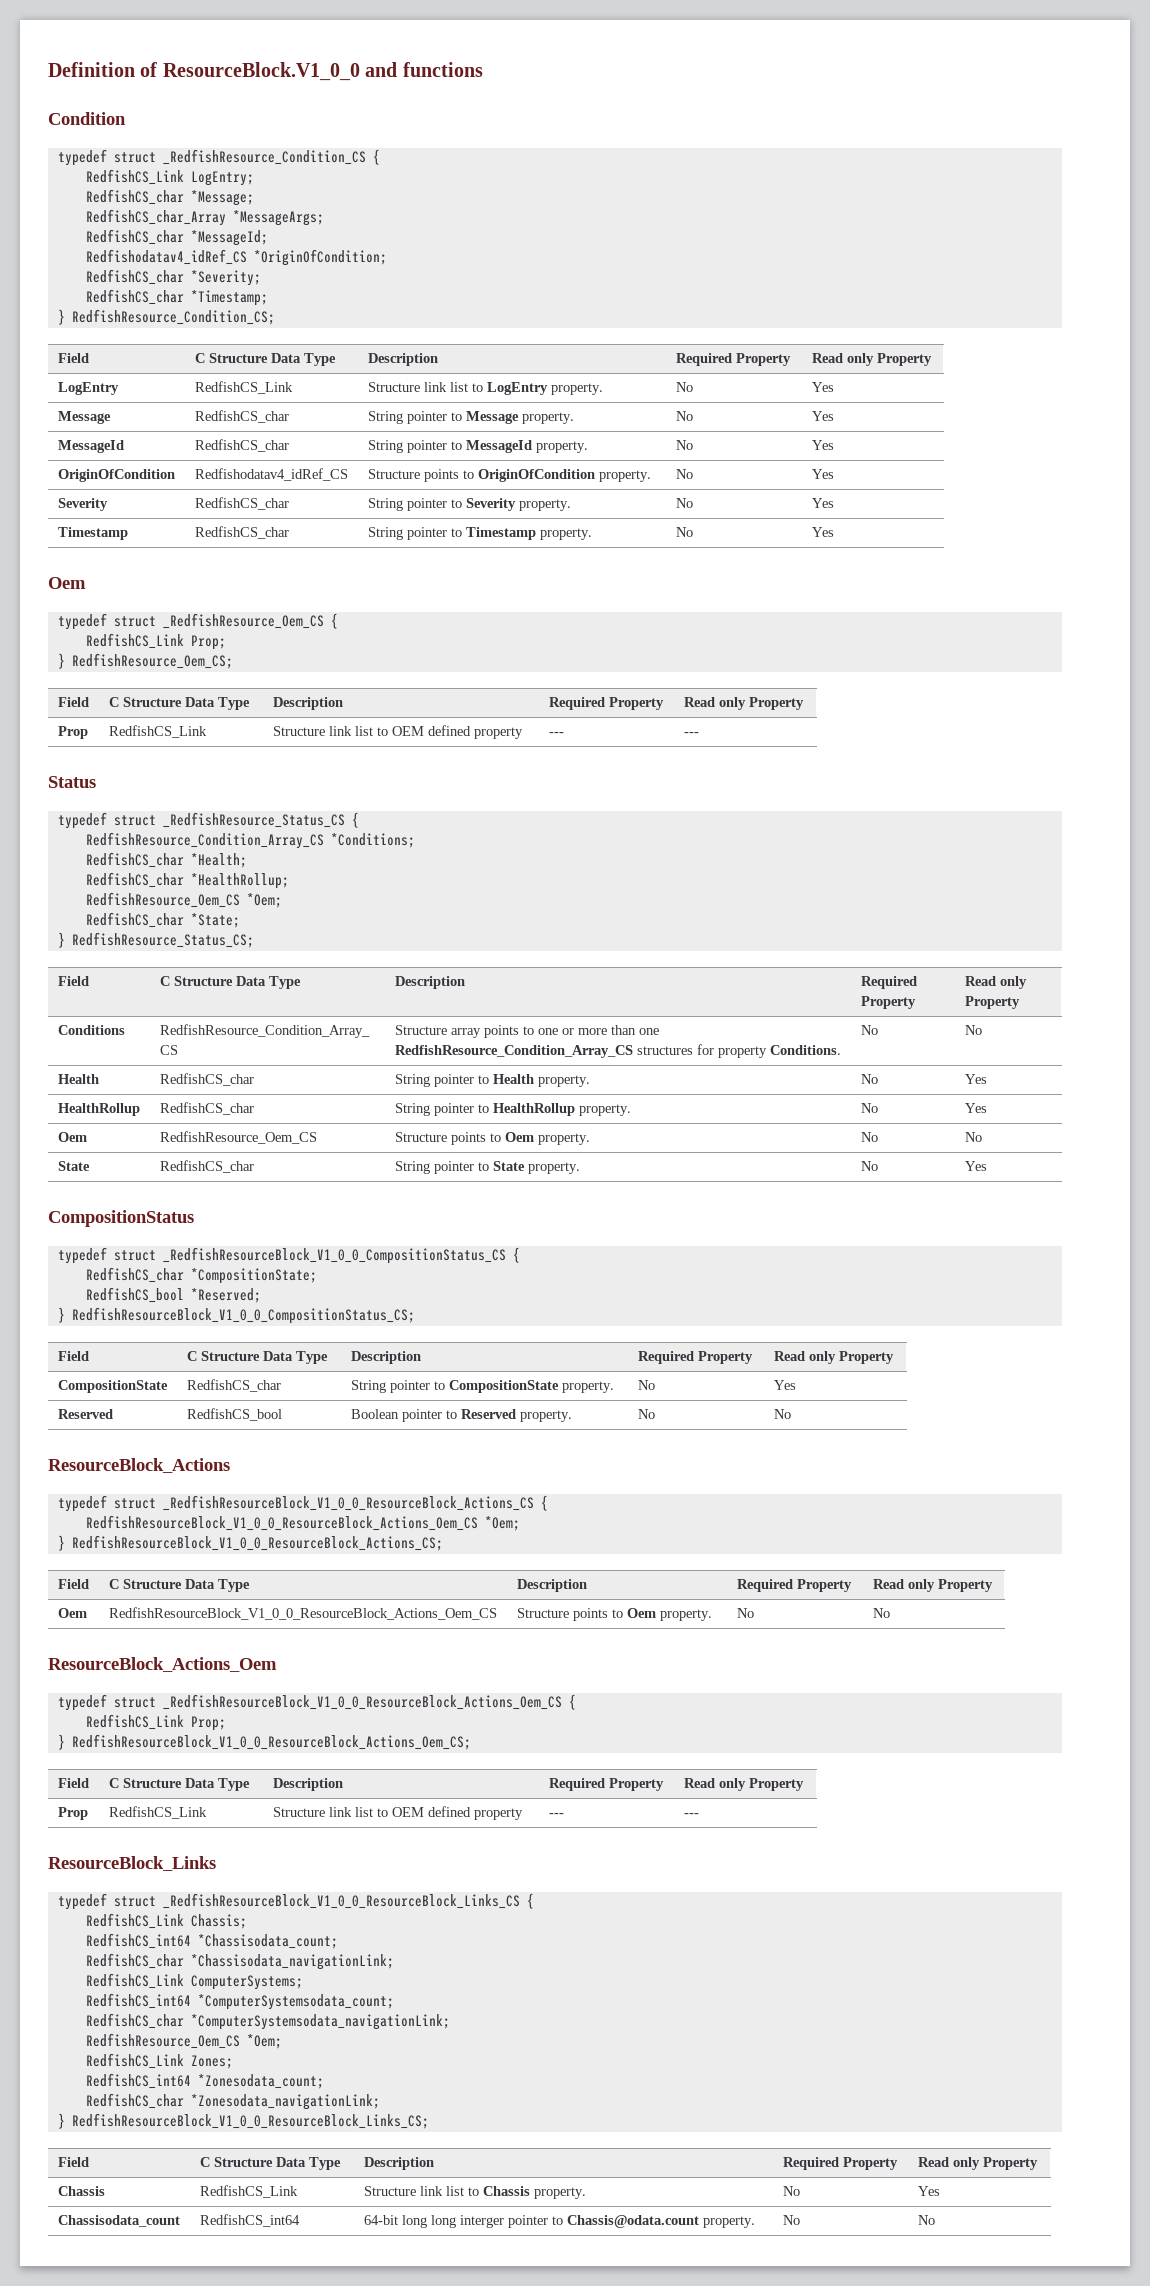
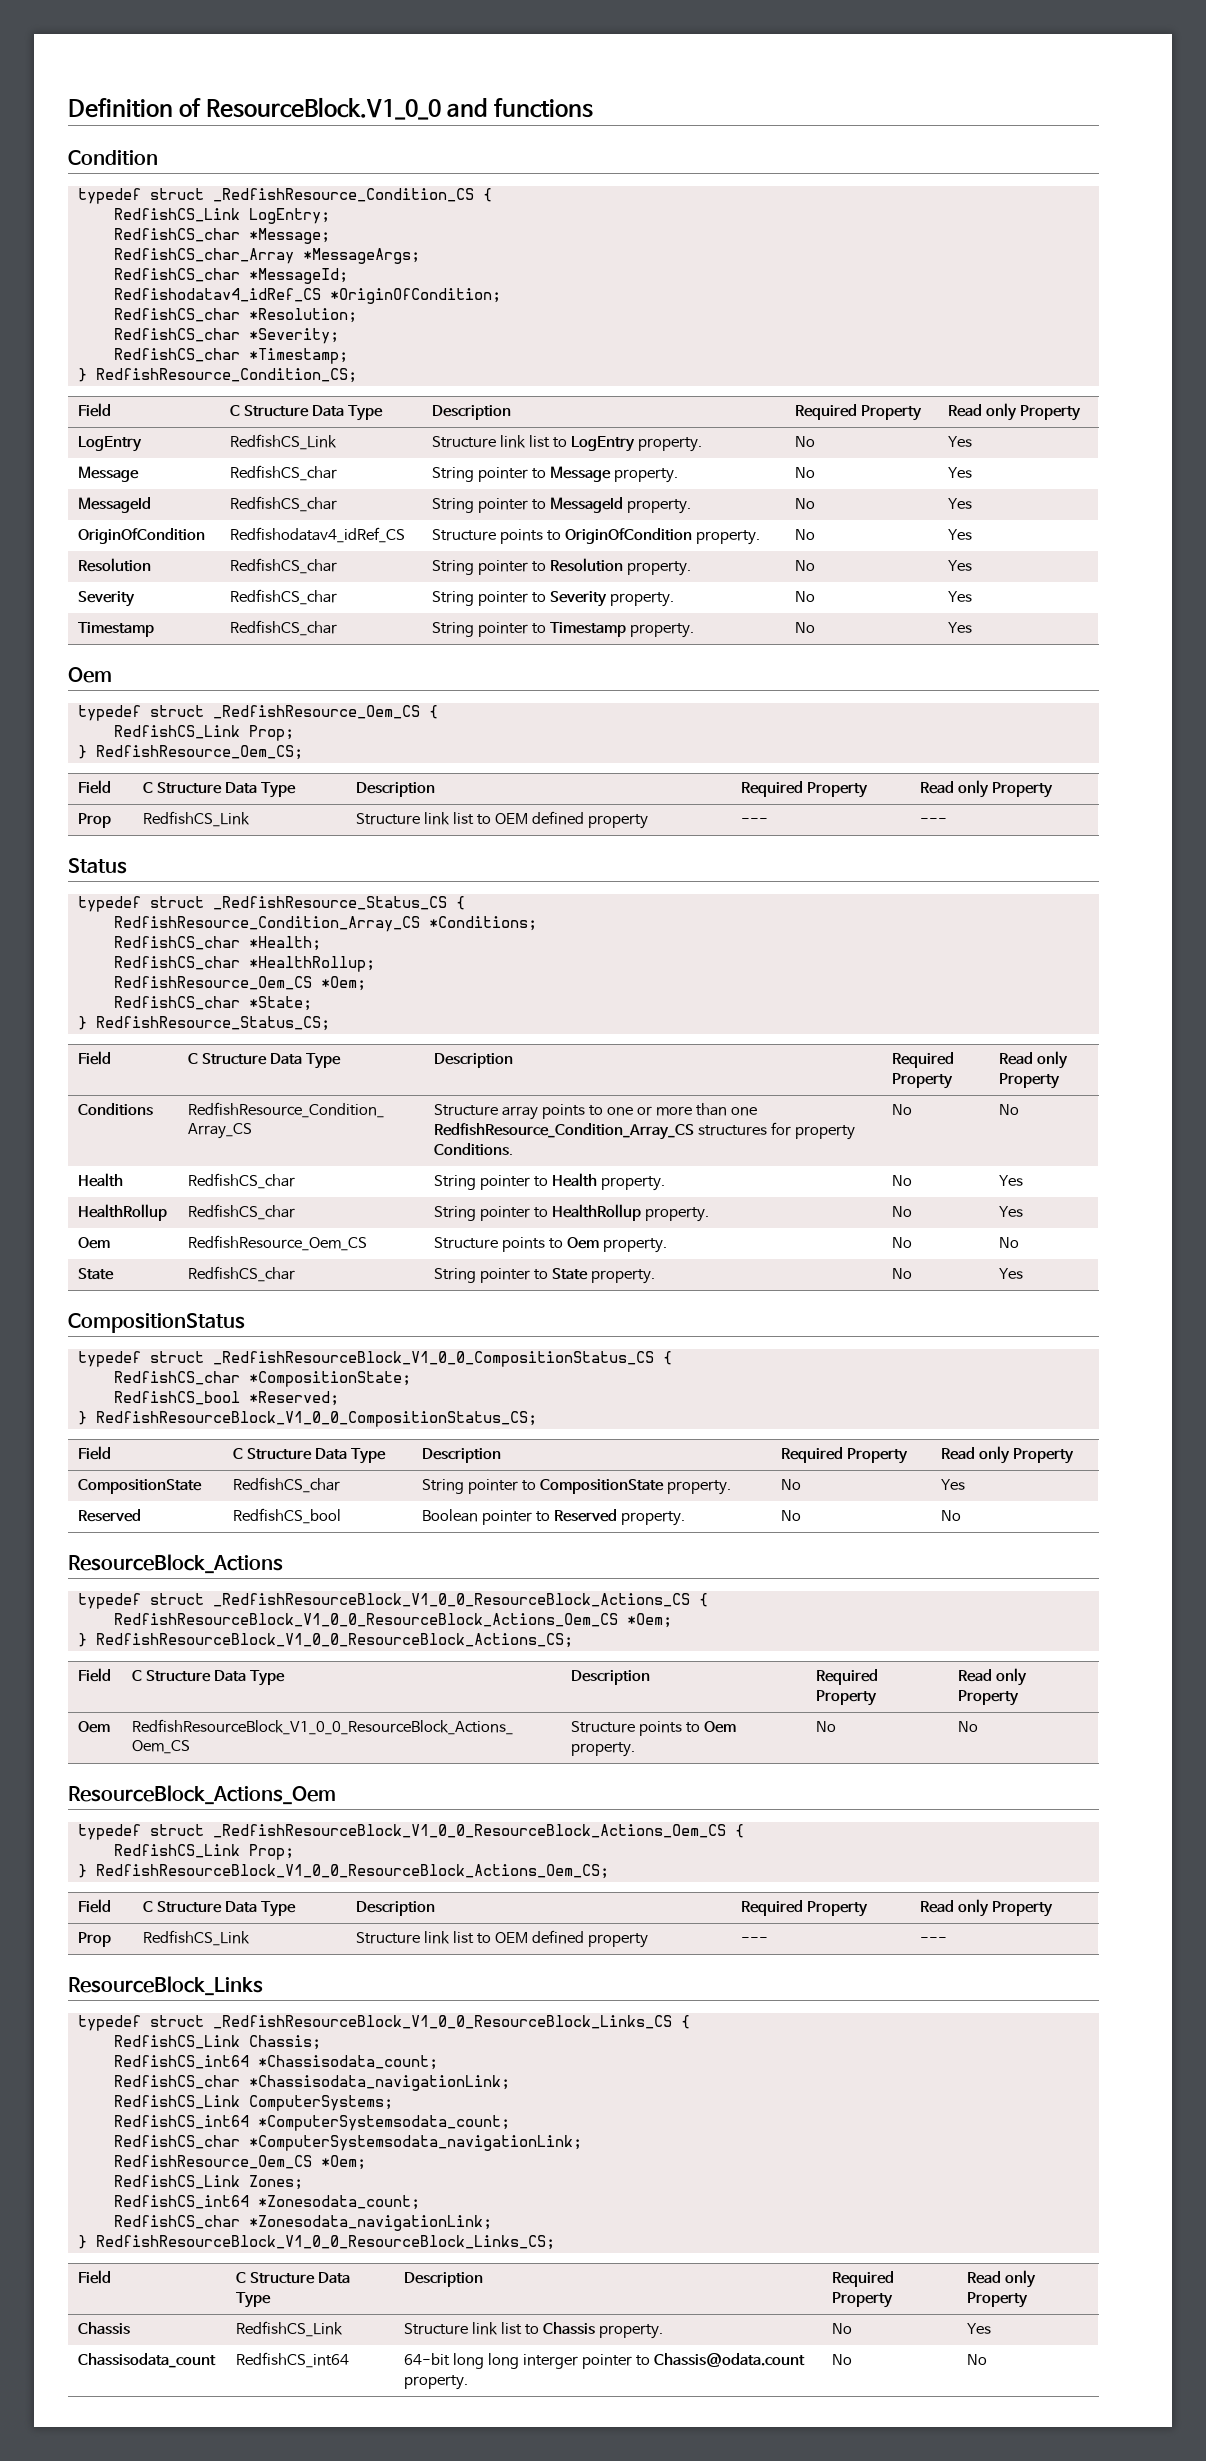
(387, 257) none -> [113,308,357,323] // RedfishCS_char *Resolution;
(834, 474) none -> [78,558,152,572] [230,558,338,574] [432,558,692,576] [795,560,816,571] [948,560,973,571] // Resolution | RedfishCS_char | String pointer to Resolution property. | No | Yes

